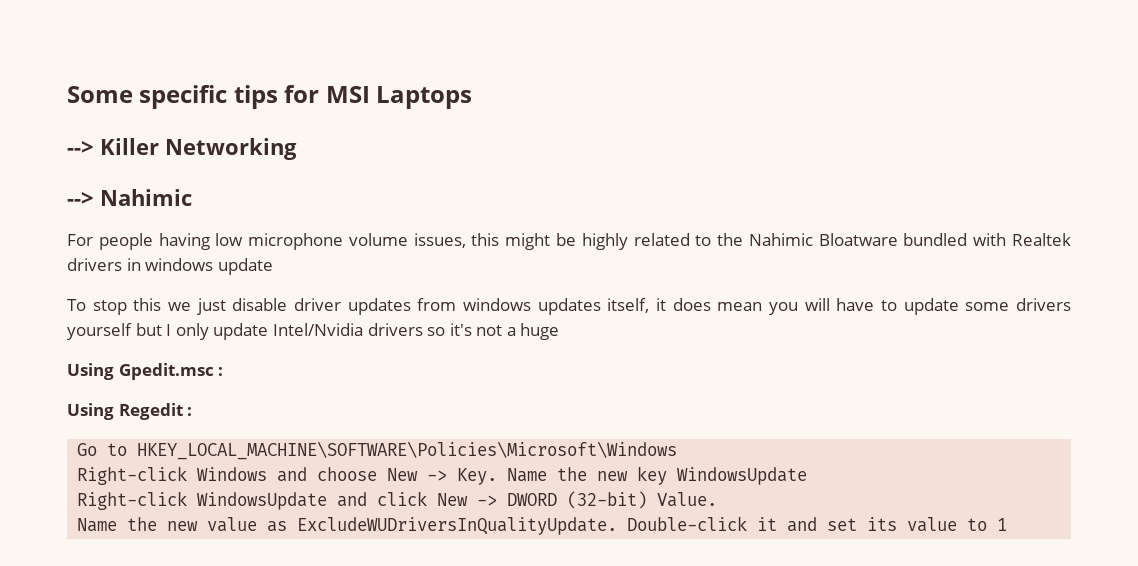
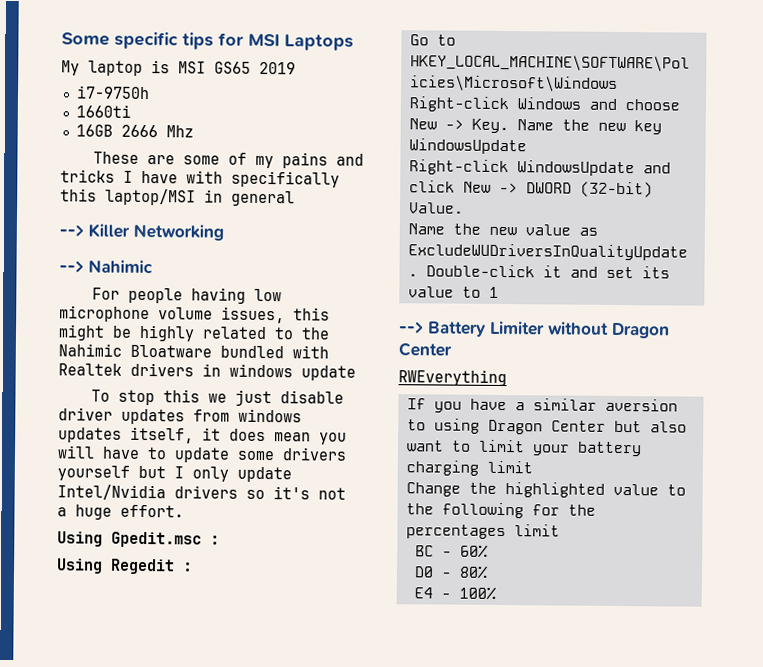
(473, 97) none -> [61,60,296,76] [75,85,150,100] [75,104,131,118] [75,124,194,138] [93,151,365,169] [60,169,340,188] [60,188,295,207] // My laptop is MSI GS65 2019 // i7-9750h // 1660ti // 16GB 2666 Mhz // These are some of my pains and tricks I have with specifically this laptop/MSI in general
(560, 331) none -> [120,504,184,518] effort.
(1008, 524) none -> [399,320,670,339] [398,342,452,357] [398,369,507,387] [406,398,678,413] [406,418,687,435] [406,439,642,457] [405,460,533,476] [405,482,686,498] [405,502,596,519] [405,524,560,540] [414,544,488,558] [413,565,488,579] [413,586,496,600] // --> Battery Limiter without Dragon Center // RWEverything // If you have a similar aversion to using Dragon Center but also want to limit your battery charging limit // Change the highlighted value to the following for the percentages limit // BC - 60% // D0 - 80% // E4 - 100%

